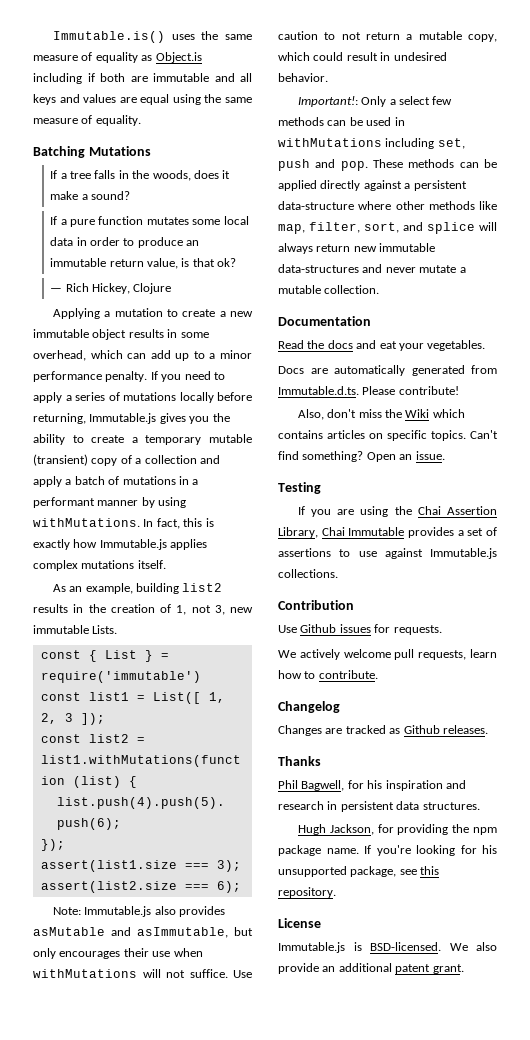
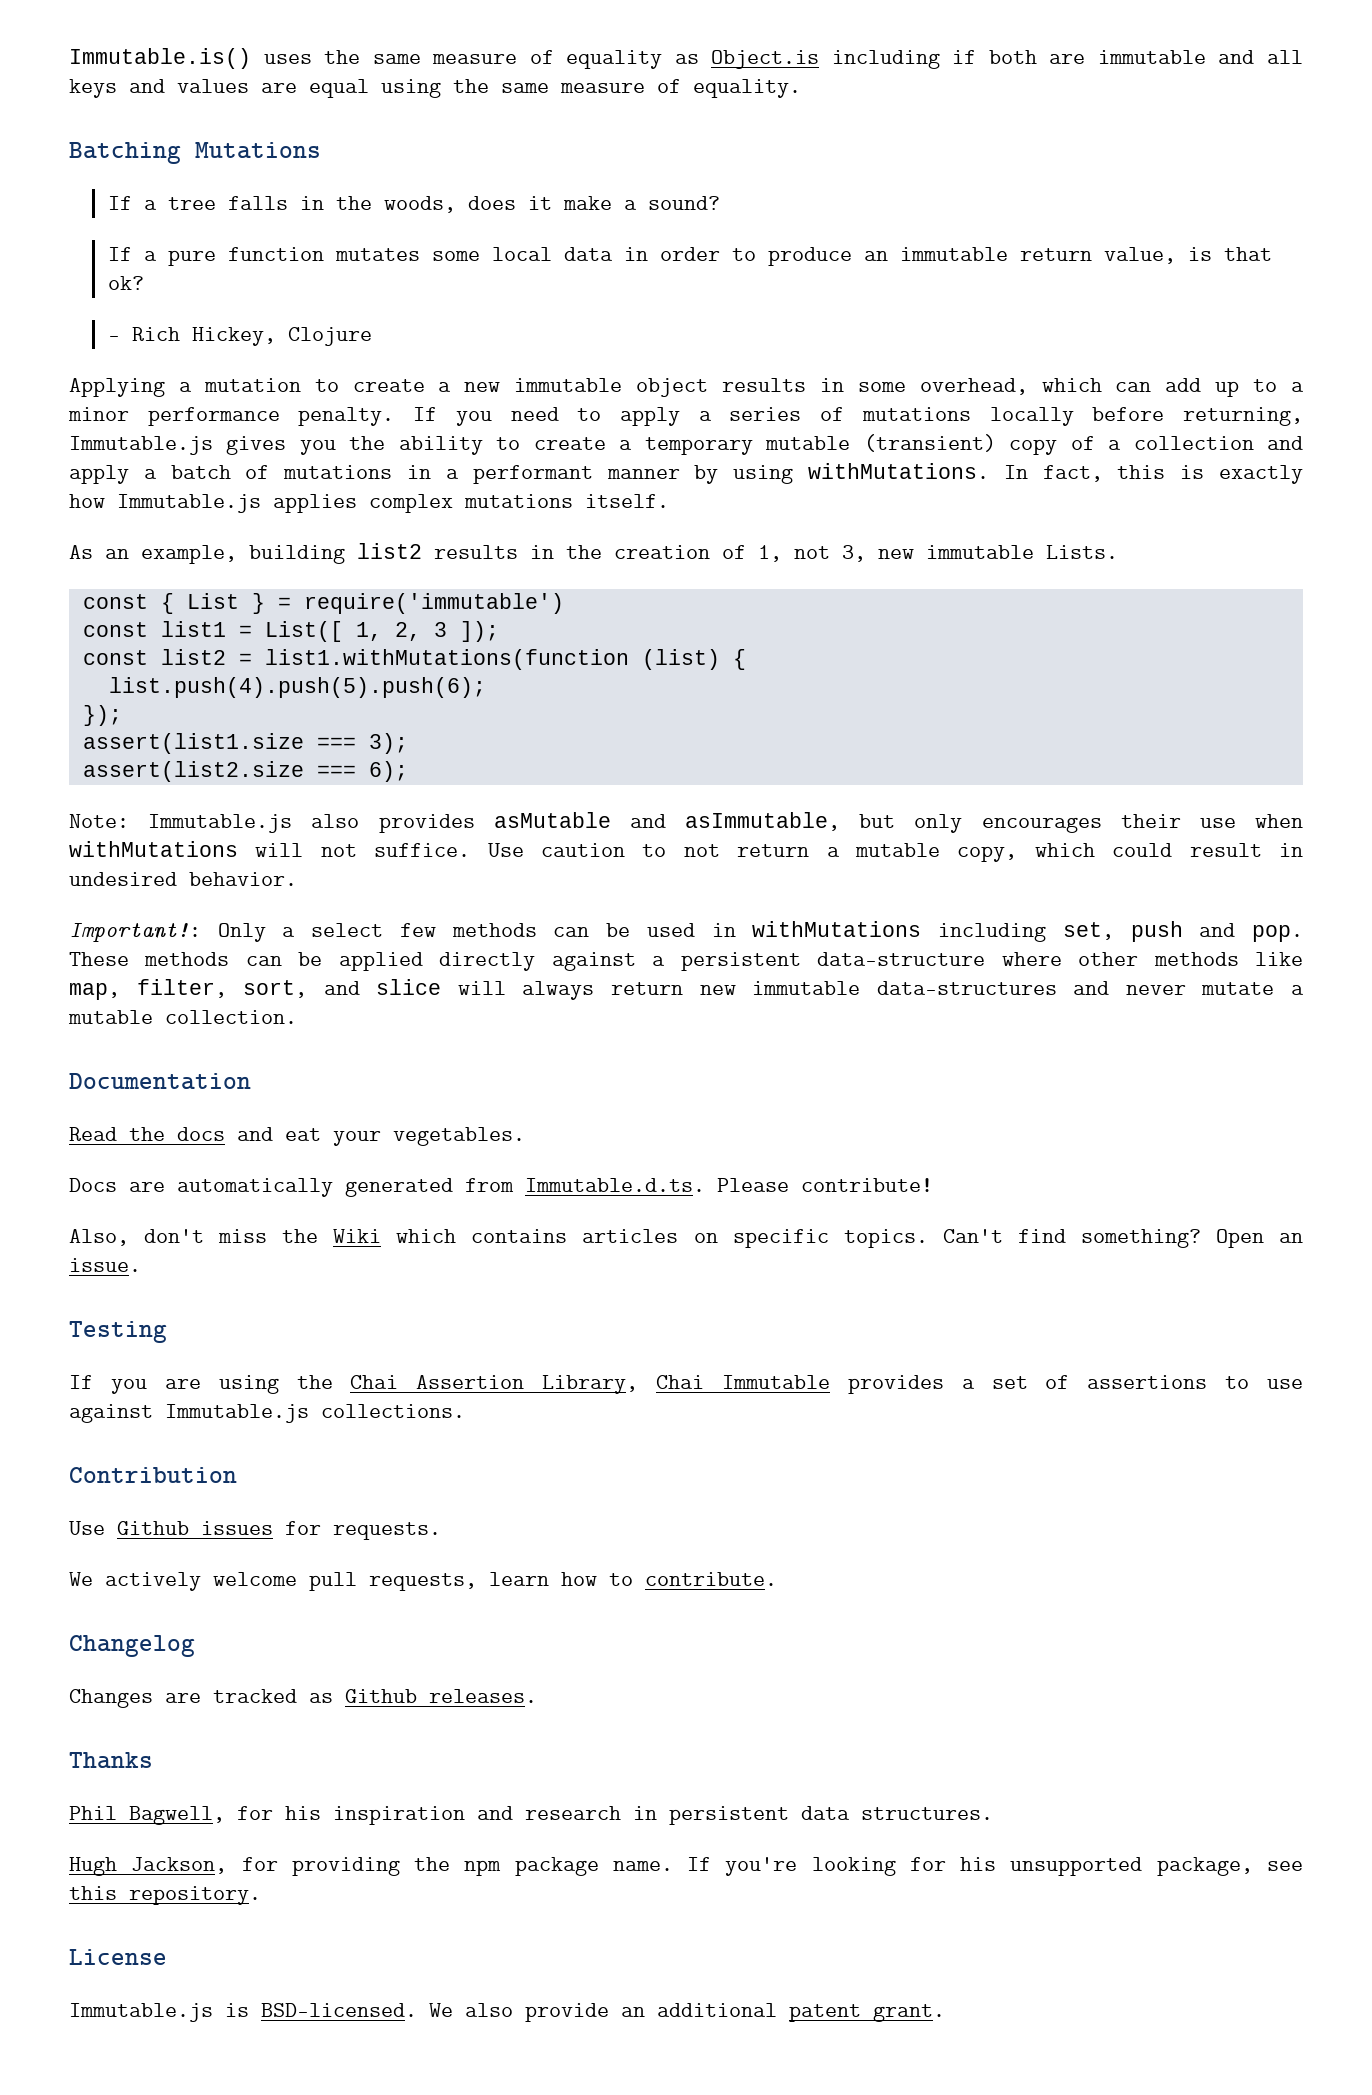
[427,222,475,234] splice -> [376,979,442,995] slice

